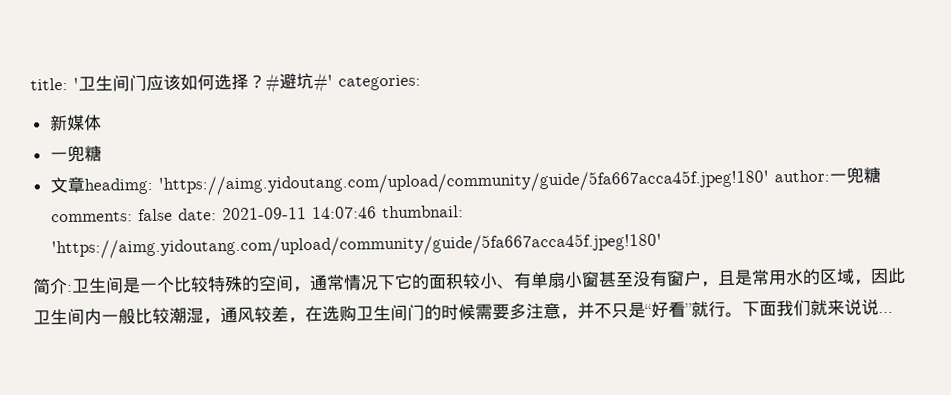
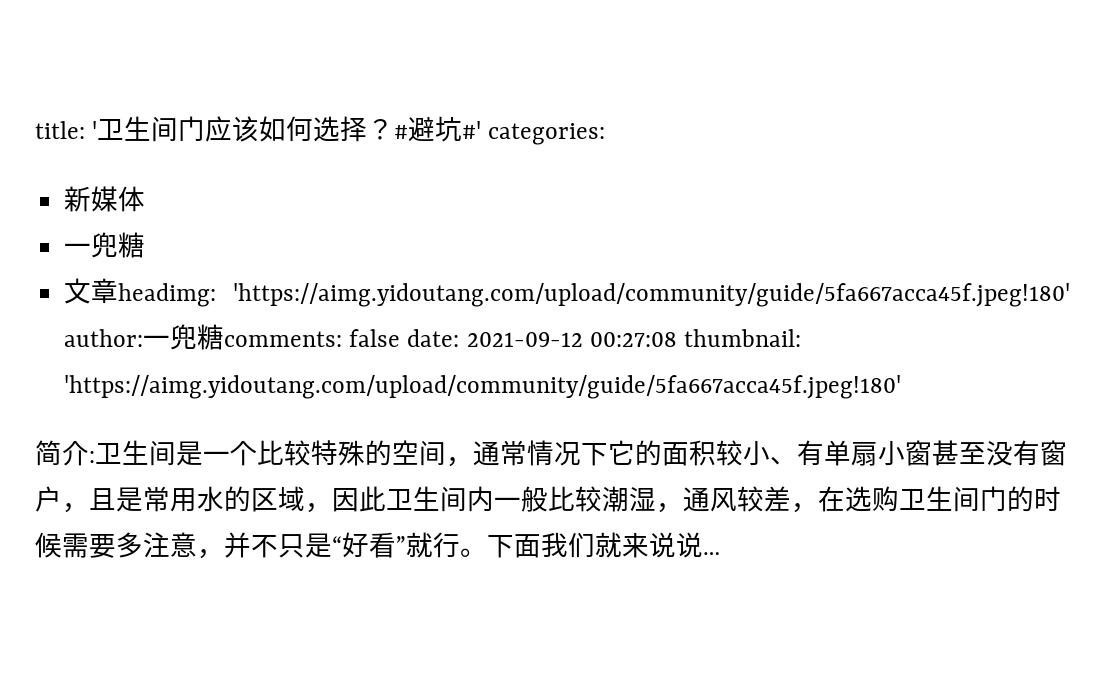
[221,206,377,221] 2021-09-11 14:07:46 -> [466,332,677,347] 2021-09-12 00:27:08

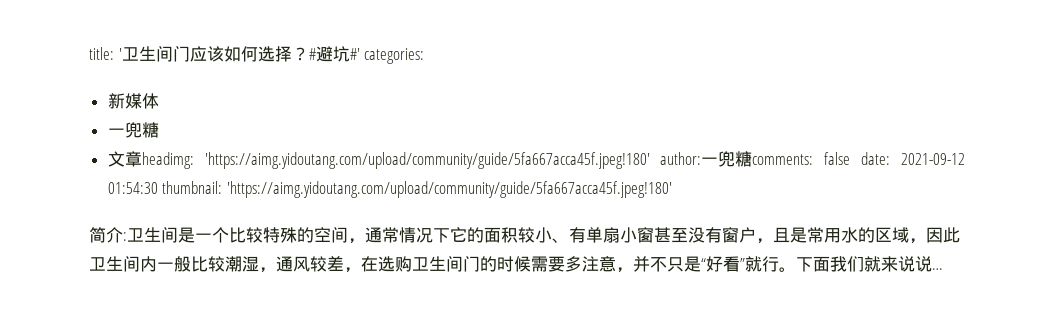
[589,332,677,347] 00:27:08 -> [107,182,158,194] 01:54:30

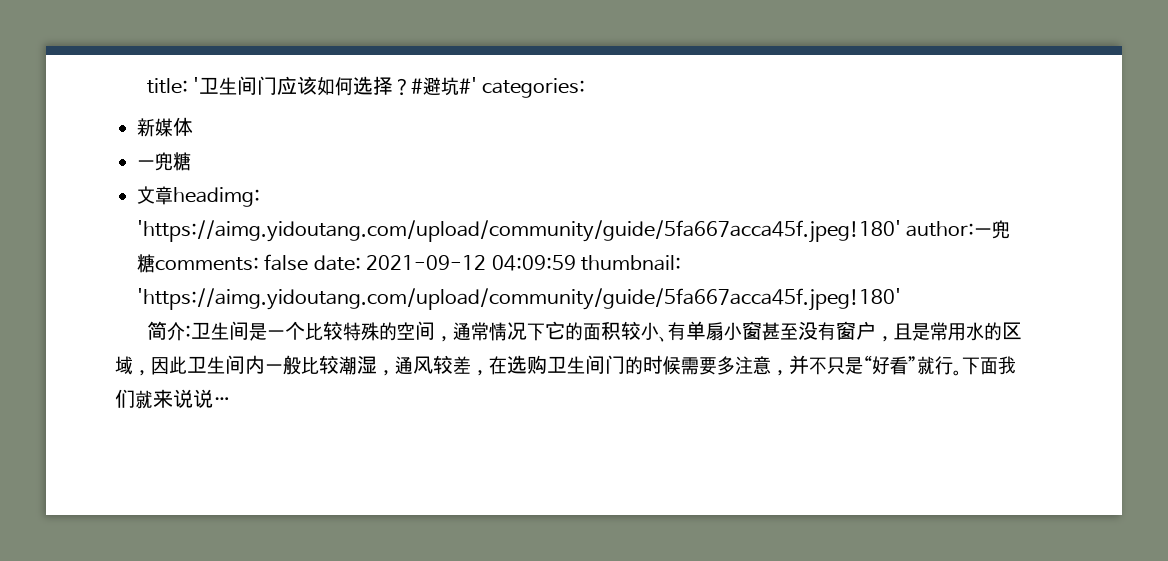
[107,182,158,194] 01:54:30 -> [491,255,576,271] 04:09:59

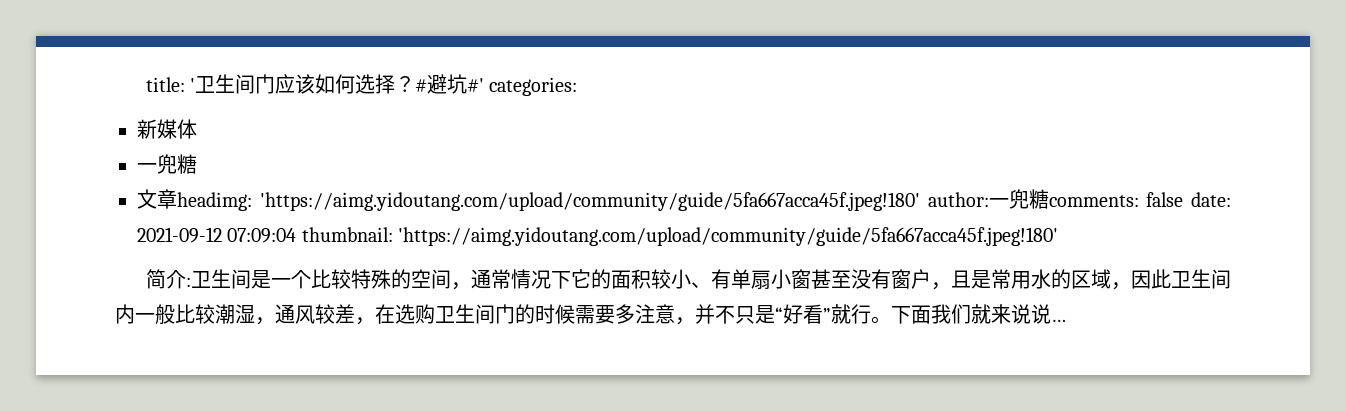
[491,255,576,271] 04:09:59 -> [227,228,297,243] 07:09:04

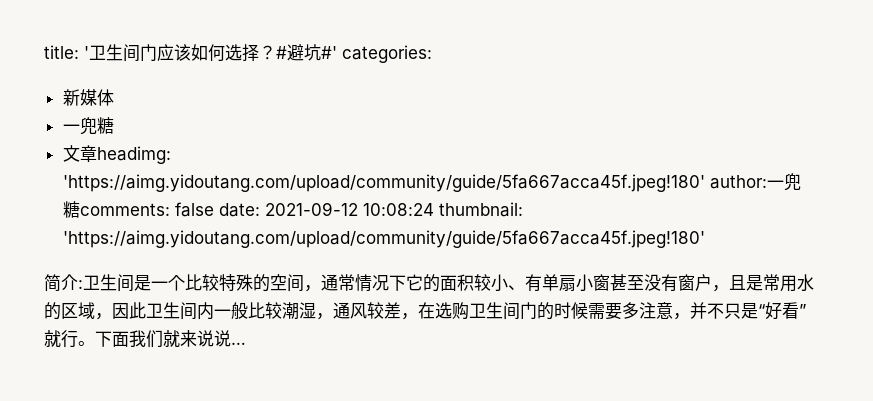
[227,228,297,243] 07:09:04 -> [362,203,434,216] 10:08:24

